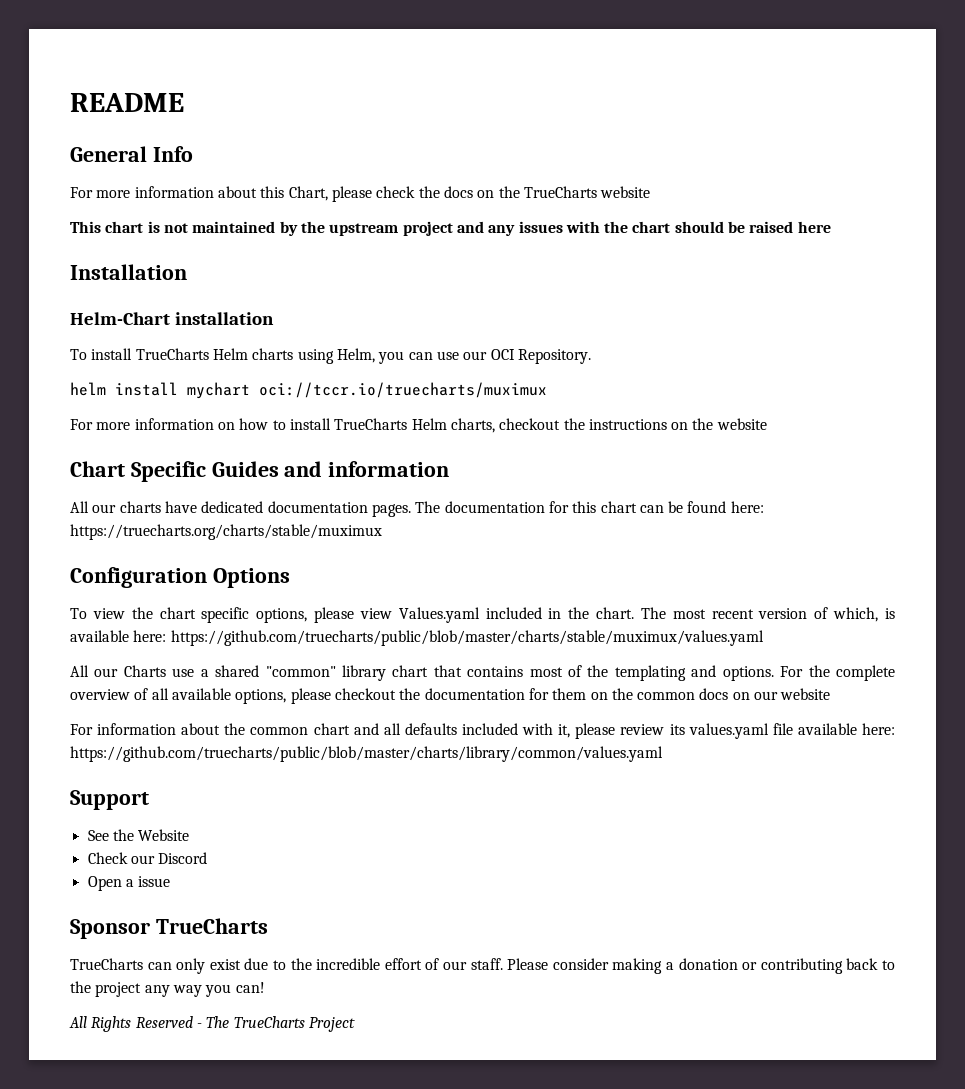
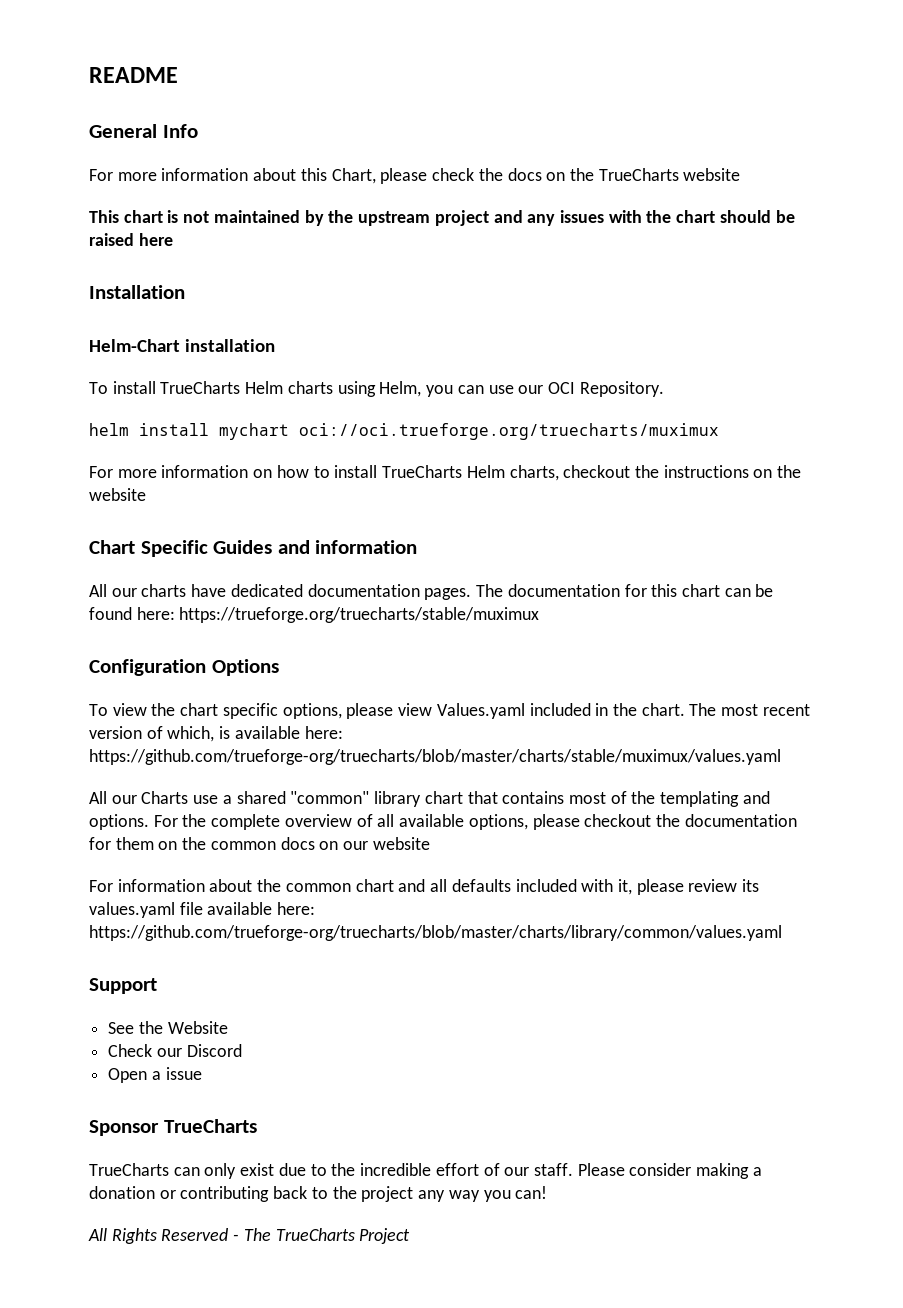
[259,382,547,398] oci://tccr.io/truecharts/muximux -> [299,423,719,440] oci://oci.trueforge.org/truecharts/muximux
[70,524,382,540] https://truecharts.org/charts/stable/muximux -> [179,607,540,623] https://trueforge.org/truecharts/stable/muximux
[170,630,764,646] https://github.com/truecharts/public/blob/master/charts/stable/muximux/values.yaml -> [89,749,781,765] https://github.com/trueforge-org/truecharts/blob/master/charts/stable/muximux/values.yaml
[70,746,663,762] https://github.com/truecharts/public/blob/master/charts/library/common/values.yaml -> [89,925,782,941] https://github.com/trueforge-org/truecharts/blob/master/charts/library/common/values.yaml

